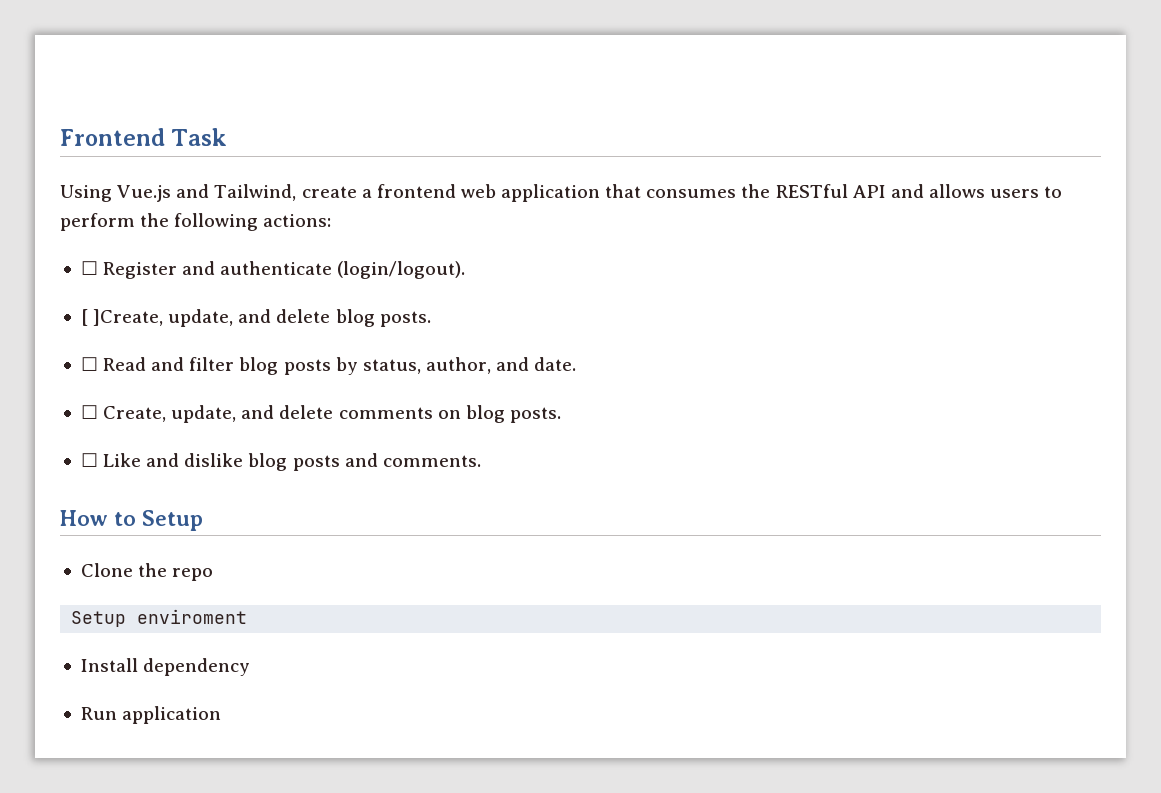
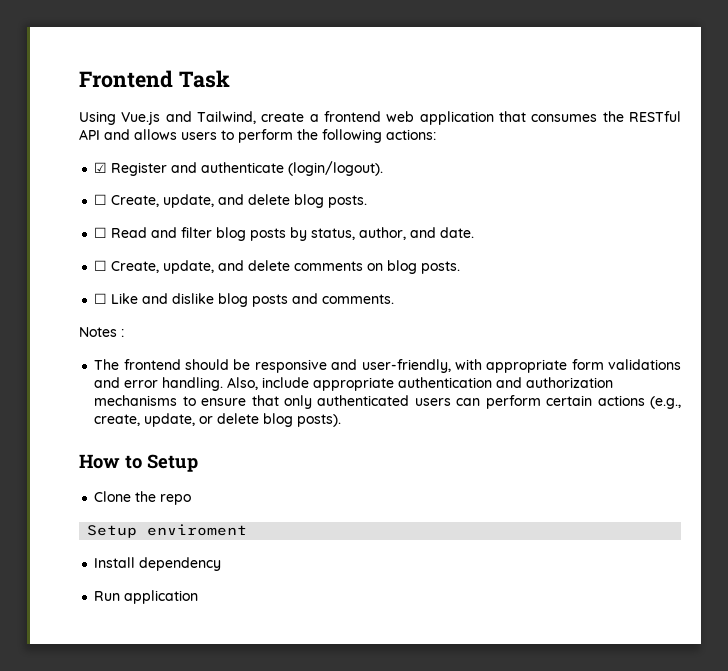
[80,261,98,275] ☐ -> [94,162,108,173] ☑
[80,309,164,326] [ ]Create, -> [94,194,160,207] ☐ Create,
(481, 461) none -> [79,327,124,337] [94,359,682,373] [94,377,614,391] [94,395,681,409] [94,413,342,427] // Notes : // The frontend should be responsive and user-friendly, with appropriate form validations and error handling. Also, include appropriate authentication and authorization mechanisms to ensure that only authenticated users can perform certain actions (e.g., create, update, or delete blog posts).

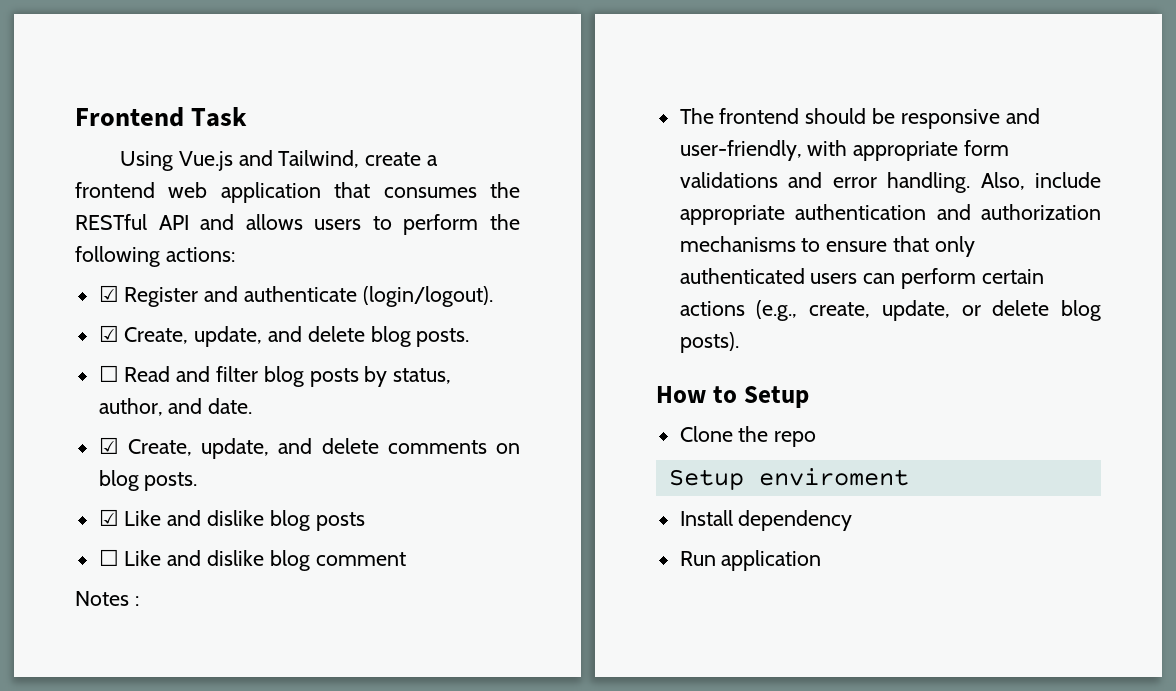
[94,194,108,205] ☐ -> [98,325,119,342] ☑
[94,260,108,271] ☐ -> [98,437,119,454] ☑
(461, 267) none -> [98,509,365,531] // ☑ Like and dislike blog posts
[252,293,395,307] posts and comments. -> [315,552,406,566] comment

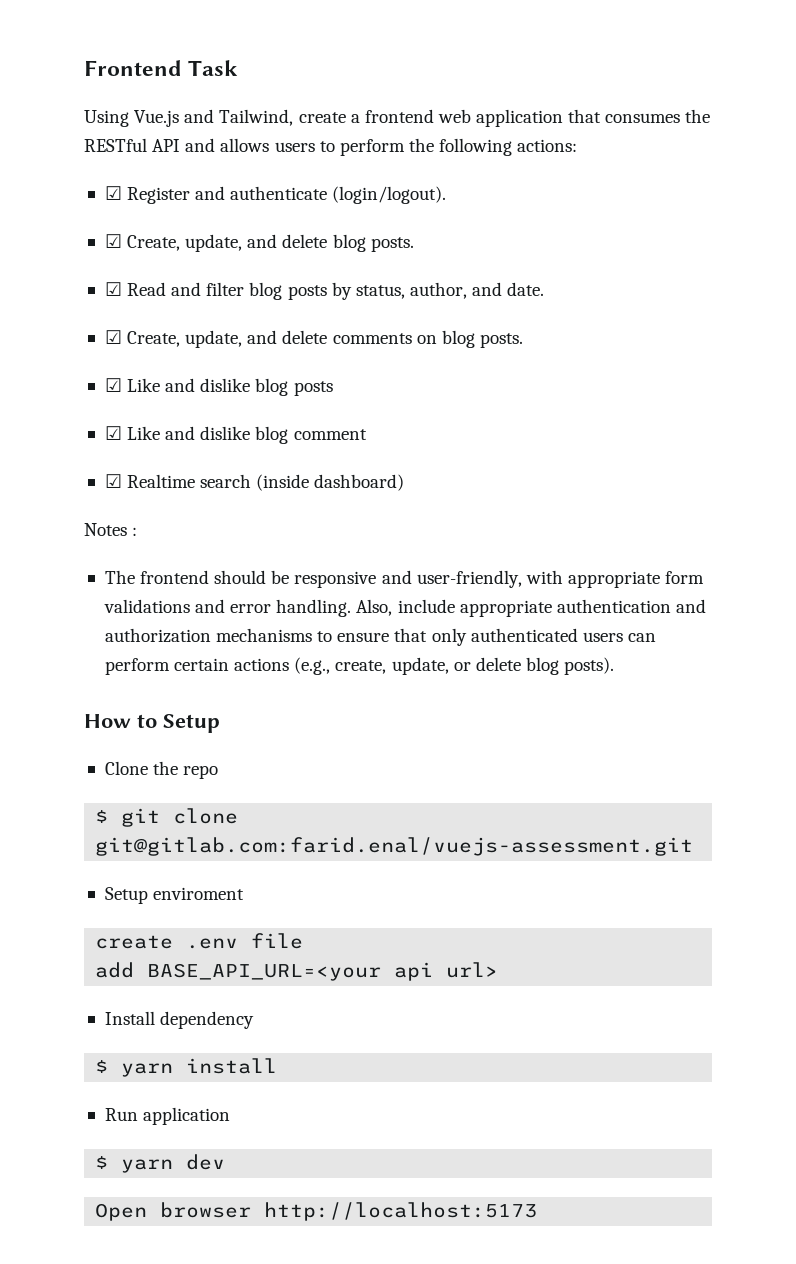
[98,365,119,382] ☐ -> [104,282,122,296] ☑
[98,549,119,566] ☐ -> [104,426,122,440] ☑
(406, 559) none -> [104,474,405,491] // ☑ Realtime search (inside dashboard)
[668,468,909,490] Setup enviroment -> [95,808,239,827] [95,837,694,856] [104,887,245,904] [95,933,304,949] [95,962,499,981] $ git clone git@gitlab.com:farid.enal/vuejs-assessment.git // Setup enviroment // create .env file // add BASE_API_URL=<your api url>
(853, 520) none -> [95,1058,278,1077] // $ yarn install
(822, 560) none -> [95,1154,226,1173] [95,1202,538,1221] // $ yarn dev // Open browser http://localhost:5173

